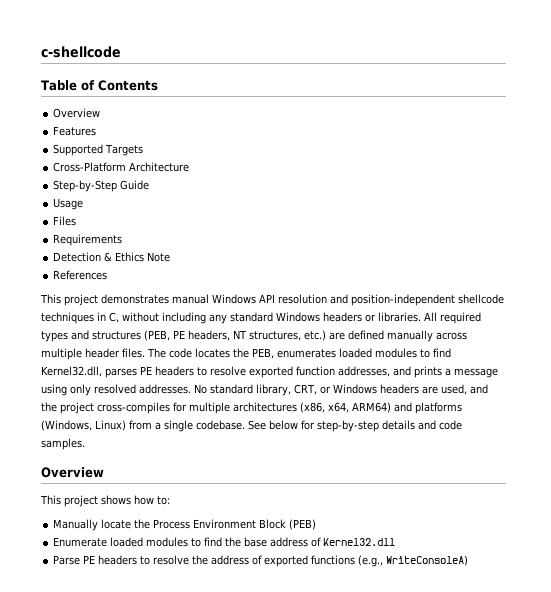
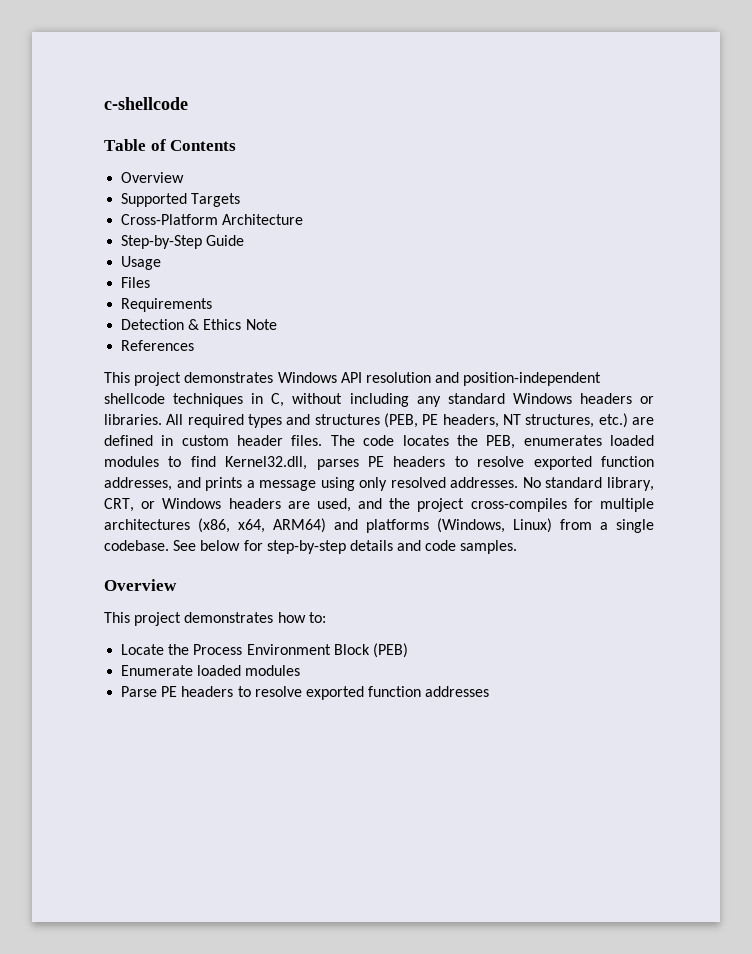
[53,126,97,136] // Features -> (185, 177) none
[172,294,209,304] manual -> (274, 377) none
[387,330,467,342] [41,348,82,360] manually across multiple -> [161,435,229,446] in custom
[101,495,131,505] shows -> [184,612,274,623] demonstrates
[53,519,132,531] Manually locate -> [121,644,165,655] Locate
[191,537,396,547] to find the base address of Kernel32.dll -> (301, 670) none
[192,555,469,567] the address of exported functions (e.g., WriteConsoleA) -> [305,686,490,700] exported function addresses

